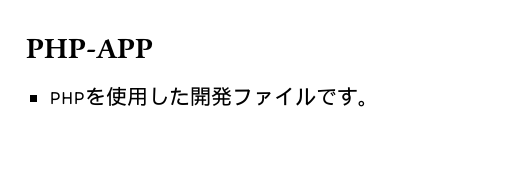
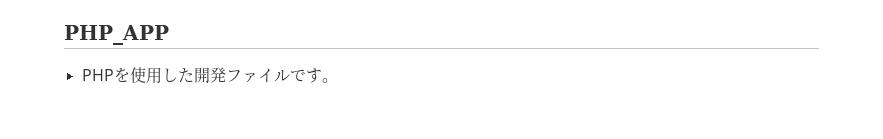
[26,38,153,58] PHP-APP -> [64,25,169,45] PHP_APP

